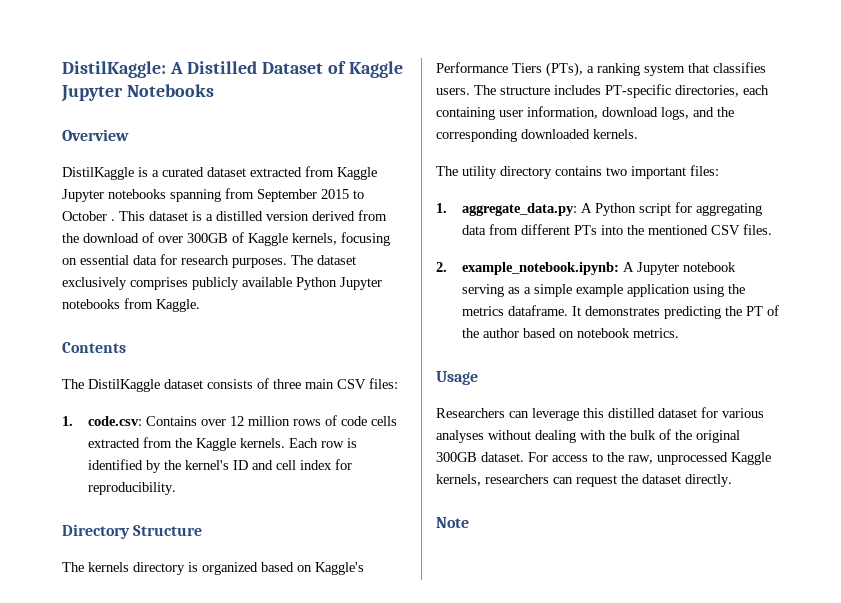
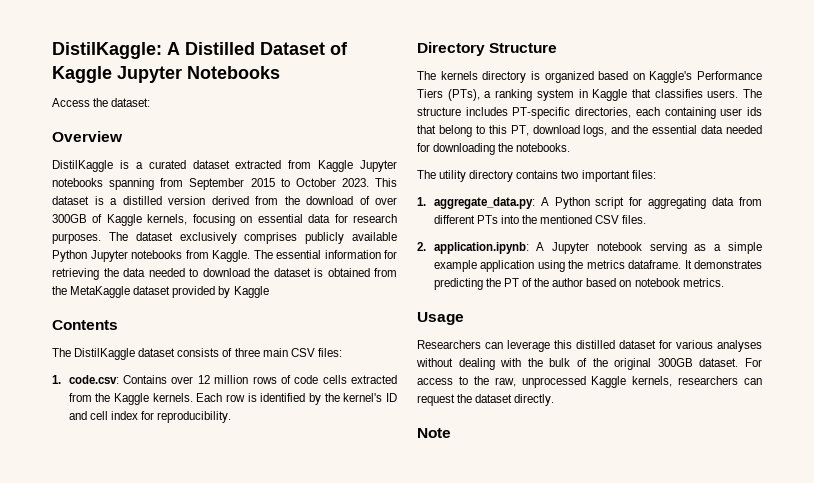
(214, 90) none -> [52,98,151,107] // Access the dataset:
[111,219,115,221] . -> [341,178,369,187] 2023.
(200, 305) none -> [253,250,397,259] [52,268,397,280] [52,286,269,298] The essential information for retrieving the data needed to download the dataset is obtained from the MetaKaggle dataset provided by Kaggle
(685, 70) none -> [578,89,628,101] in Kaggle
[527,106,734,120] [436,129,638,142] information, download logs, and the corresponding downloaded kernels. -> [747,107,762,116] [417,125,762,137] [417,143,571,155] ids that belong to this PT, download logs, and the essential data needed for downloading the notebooks.
[461,262,619,275] example_notebook.ipynb: -> [433,242,529,254] application.ipynb:

